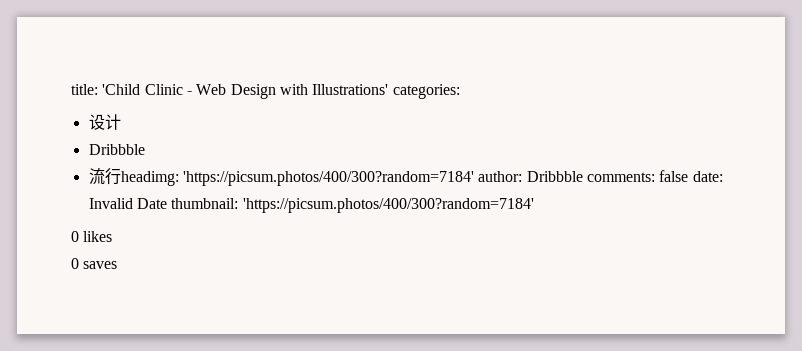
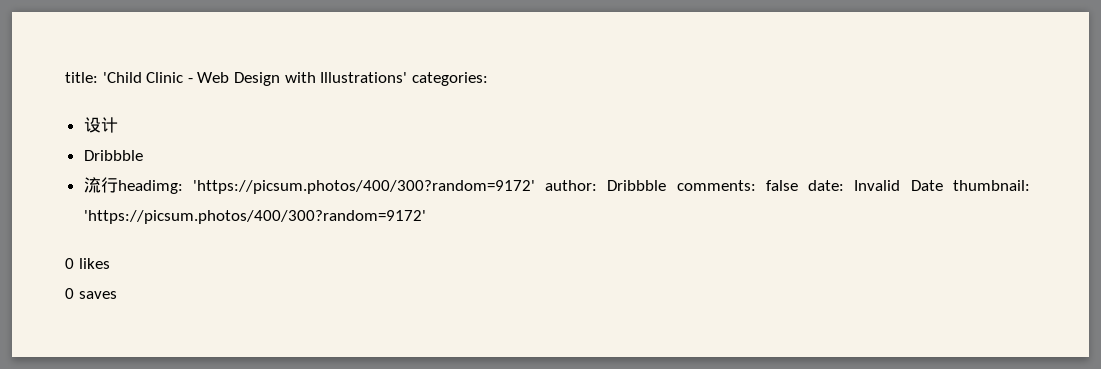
[182,171,474,186] 'https://picsum.photos/400/300?random=7184' -> [192,180,535,194] 'https://picsum.photos/400/300?random=9172'
[242,198,534,213] 'https://picsum.photos/400/300?random=7184' -> [83,210,426,224] 'https://picsum.photos/400/300?random=9172'

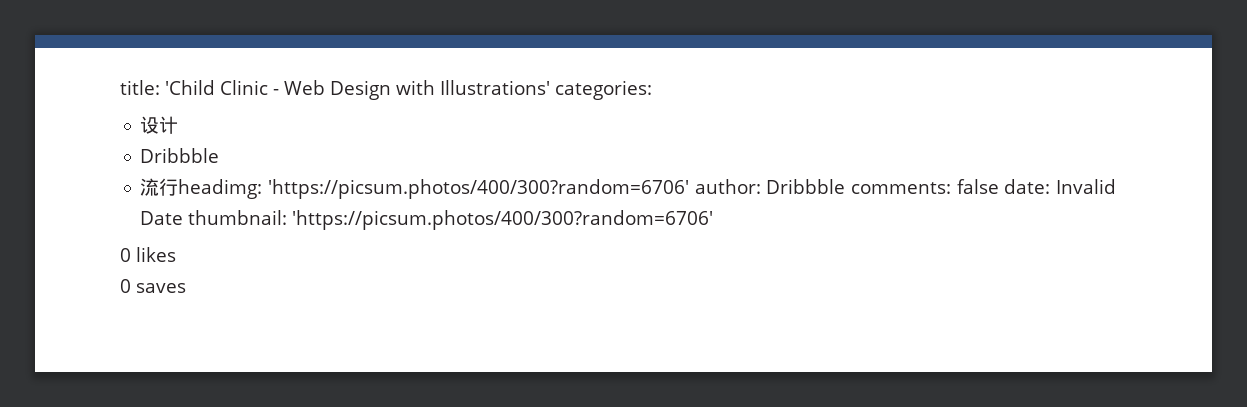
[192,180,535,194] 'https://picsum.photos/400/300?random=9172' -> [268,179,690,199] 'https://picsum.photos/400/300?random=6706'
[83,210,426,224] 'https://picsum.photos/400/300?random=9172' -> [292,210,714,230] 'https://picsum.photos/400/300?random=6706'

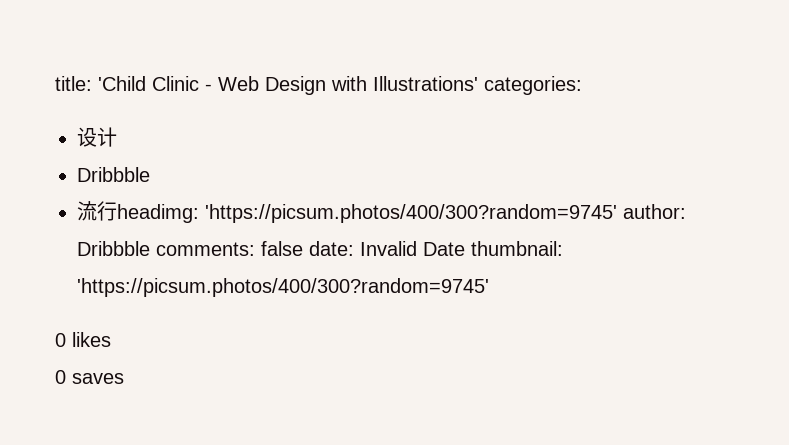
[268,179,690,199] 'https://picsum.photos/400/300?random=6706' -> [205,204,617,223] 'https://picsum.photos/400/300?random=9745'
[292,210,714,230] 'https://picsum.photos/400/300?random=6706' -> [77,278,489,297] 'https://picsum.photos/400/300?random=9745'

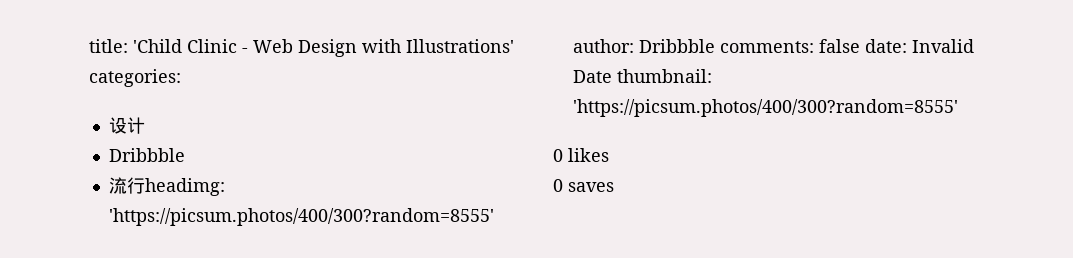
[205,204,617,223] 'https://picsum.photos/400/300?random=9745' -> [108,208,494,226] 'https://picsum.photos/400/300?random=8555'
[77,278,489,297] 'https://picsum.photos/400/300?random=9745' -> [572,99,958,117] 'https://picsum.photos/400/300?random=8555'

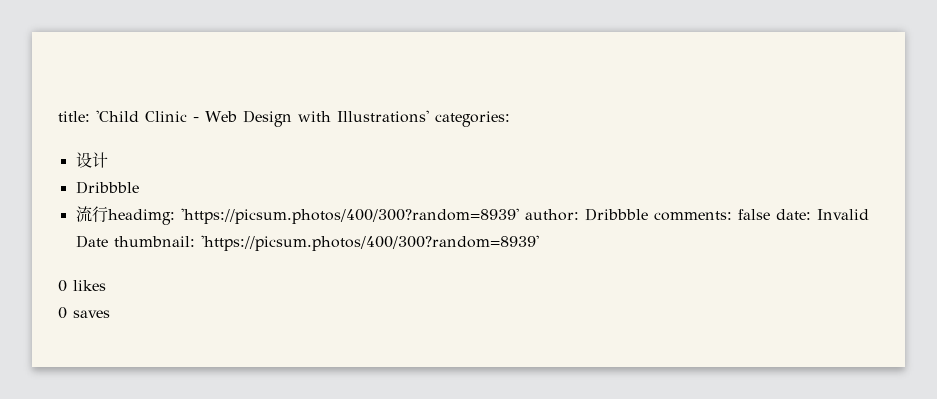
[108,208,494,226] 'https://picsum.photos/400/300?random=8555' -> [180,208,519,224] 'https://picsum.photos/400/300?random=8939'
[572,99,958,117] 'https://picsum.photos/400/300?random=8555' -> [200,235,539,251] 'https://picsum.photos/400/300?random=8939'

